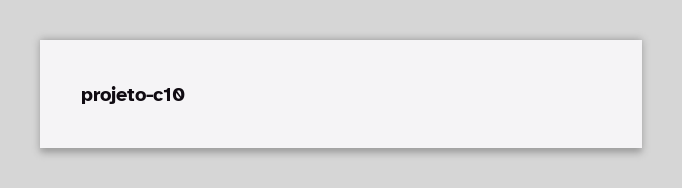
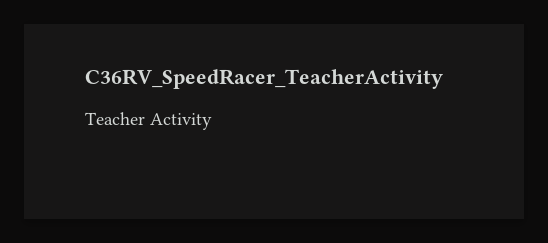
[81,86,185,104] projeto-c10 -> [85,69,443,89] [85,112,212,130] C36RV_SpeedRacer_TeacherActivity // Teacher Activity

